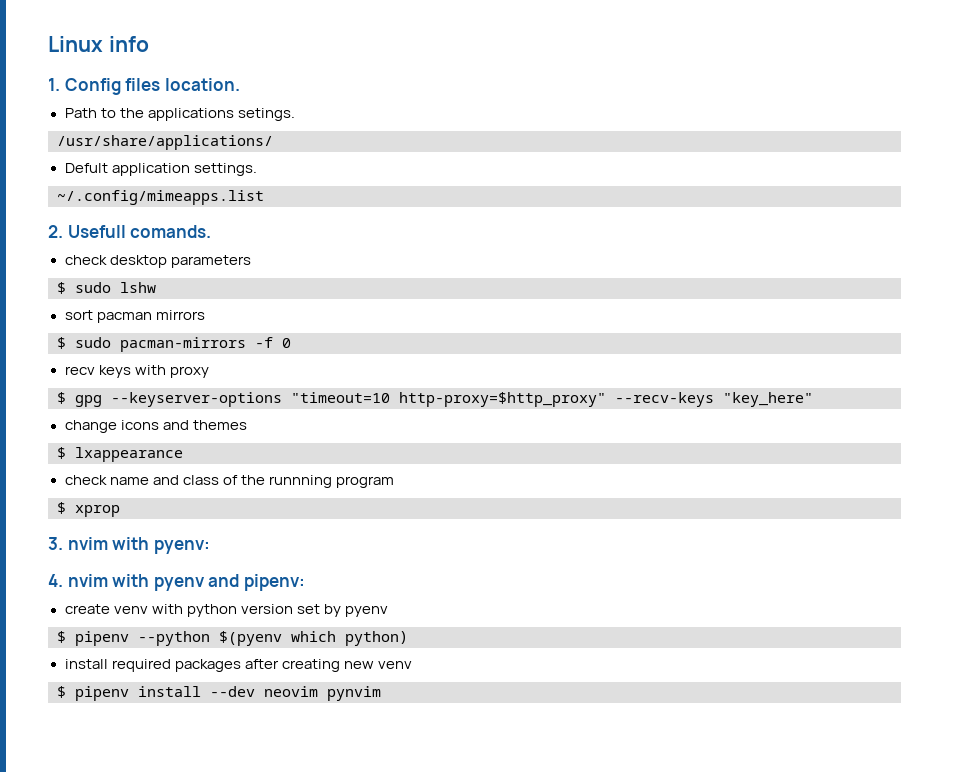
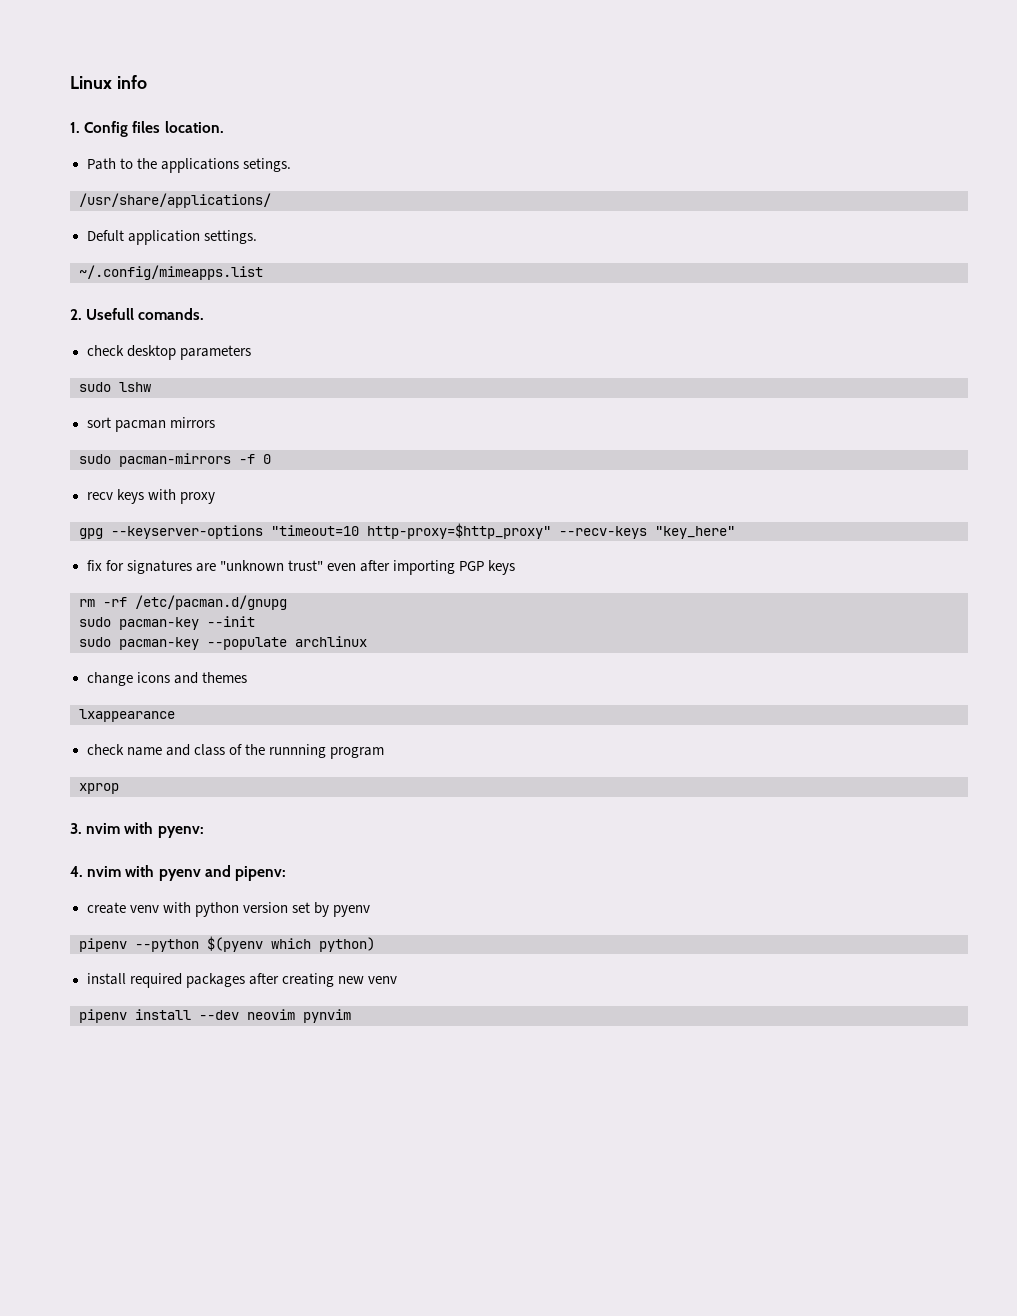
[57,282,66,294] $ -> (251, 352) none
[57,337,66,349] $ -> (215, 422) none
[57,392,66,404] $ -> (215, 498) none
(813, 399) none -> [86,560,515,575] [79,595,287,610] [79,616,255,630] [79,636,367,650] // fix for signatures are "unknown trust" even after importing PGP keys // rm -rf /etc/pacman.d/gnupg // sudo pacman-key --init // sudo pacman-key --populate archlinux
[57,447,66,459] $ -> (247, 677) none
[57,502,66,514] $ -> (384, 753) none
[57,631,66,643] $ -> (370, 911) none
[57,686,66,698] $ -> (397, 980) none

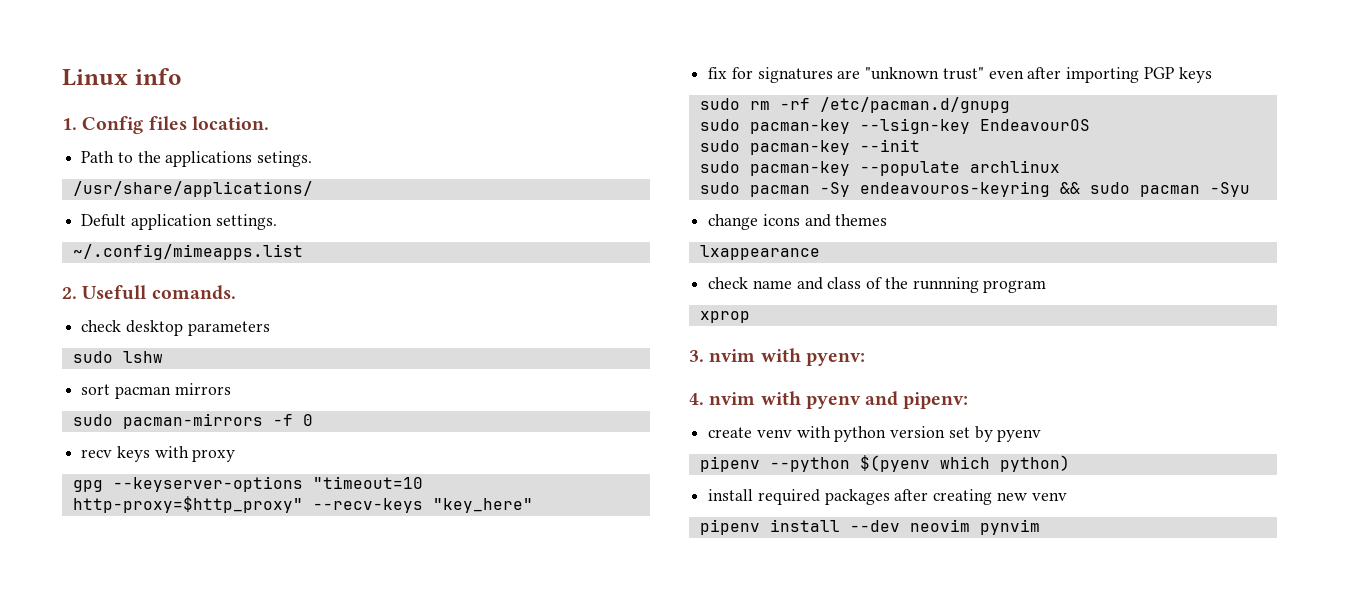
(515, 567) none -> [699,98,740,110] sudo
(287, 602) none -> [699,118,1090,134] // sudo pacman-key --lsign-key EndeavourOS
(367, 641) none -> [699,181,1250,197] // sudo pacman -Sy endeavouros-keyring && sudo pacman -Syu

